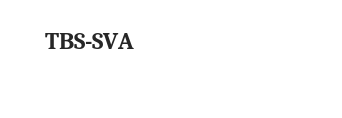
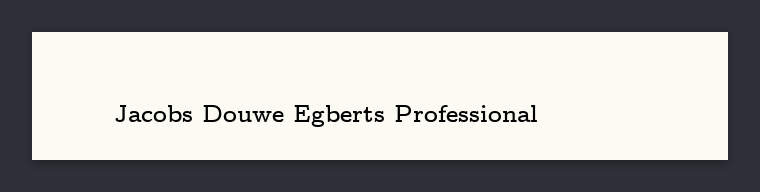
[45,33,134,49] TBS-SVA -> [114,105,538,127] Jacobs Douwe Egberts Professional

